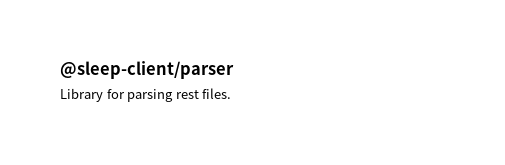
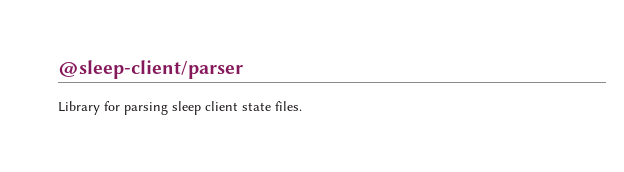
[175,90,199,99] rest -> [172,101,271,115] sleep client state

